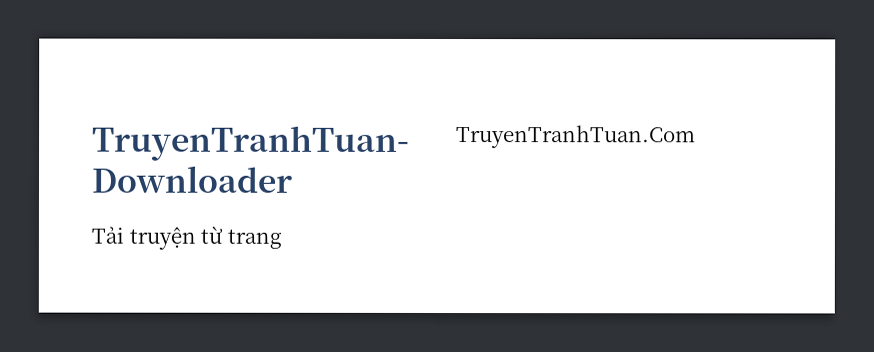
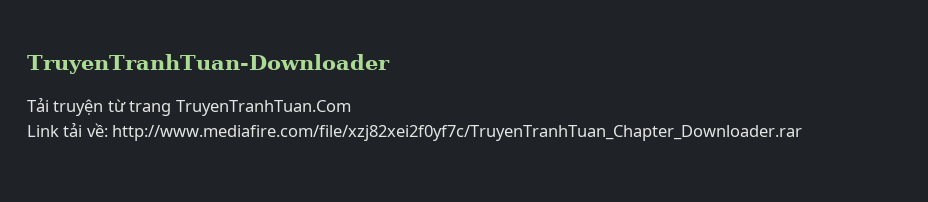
(696, 137) none -> [27,122,803,141] // Link tải về: http://www.mediafire.com/file/xzj82xei2f0yf7c/TruyenTranhTuan_Chapter_Downloader.rar

